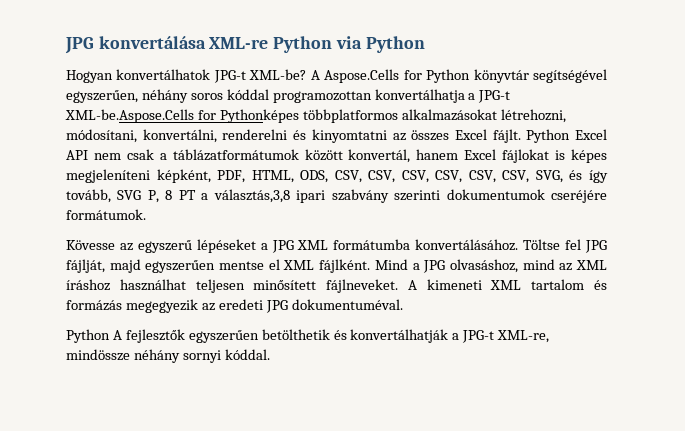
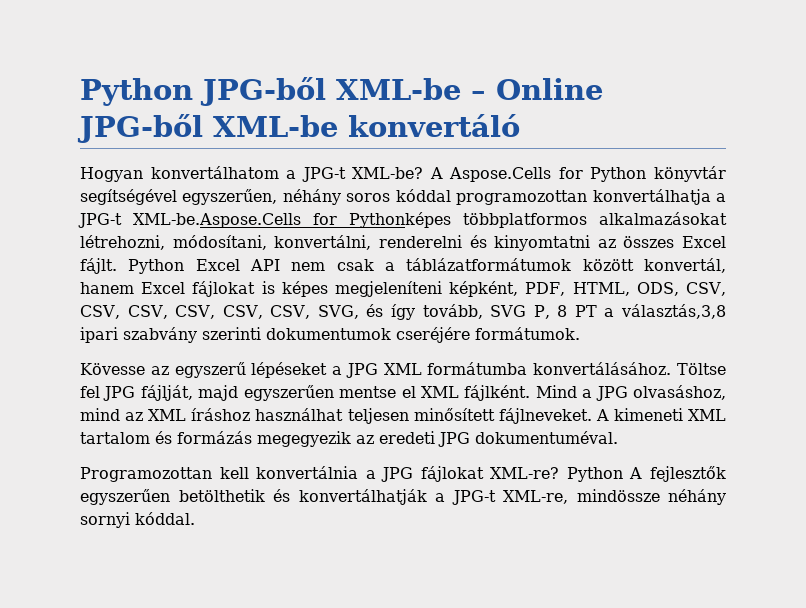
[65,36,425,54] JPG konvertálása XML-re Python via Python -> [80,77,604,106] [77,114,521,143] Python JPG-ből XML-be – Online JPG-ből XML-be konvertáló
[116,69,211,80] konvertálhatok -> [150,166,297,179] konvertálhatom a
(403, 304) none -> [80,466,560,482] Programozottan kell konvertálnia a JPG fájlokat XML-re?

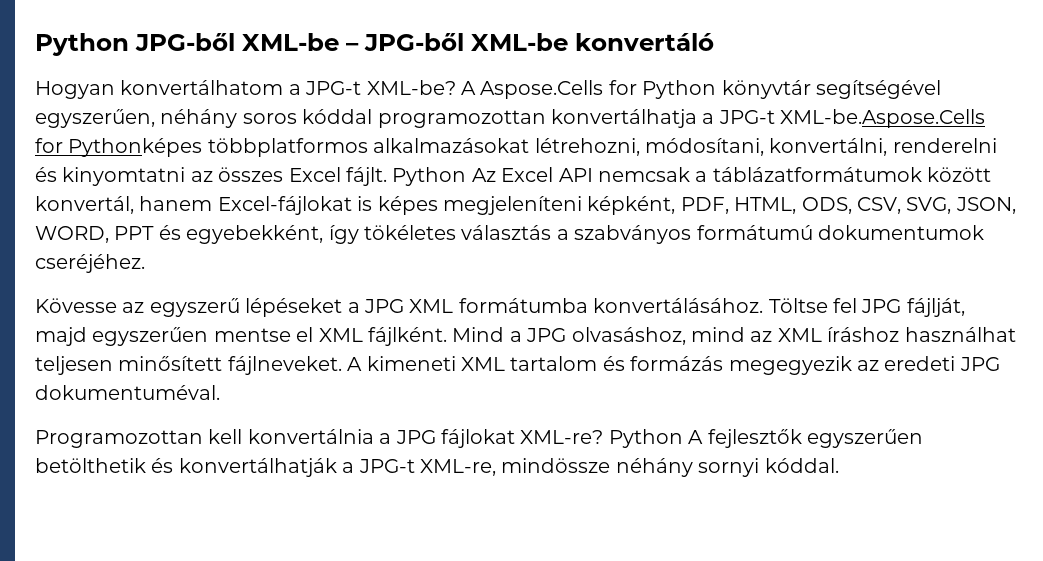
[496,78,604,100] Online -> (359, 47) none
(185, 266) none -> [471,168,496,182] Az
[291,259,374,271] nem csak -> [597,167,690,182] nemcsak
[141,281,256,297] Excel fájlokat -> [217,196,352,215] Excel-fájlokat
[80,304,727,320] [80,327,580,343] CSV, CSV, CSV, CSV, CSV, SVG, és így tovább, SVG P, 8 PT a választás,3,8 ipari szabvány szerinti dokumentumok cseréjére formátumok. -> [906,197,1016,214] [35,225,984,244] [35,254,145,273] SVG, JSON, WORD, PPT és egyebekként, így tökéletes választás a szabványos formátumú dokumentumok cseréjéhez.

